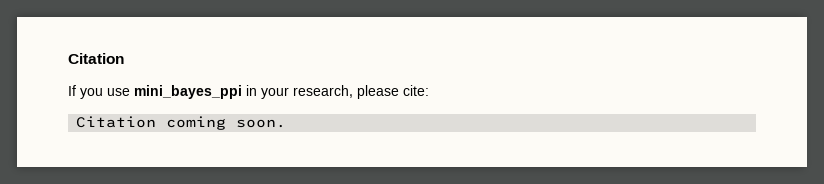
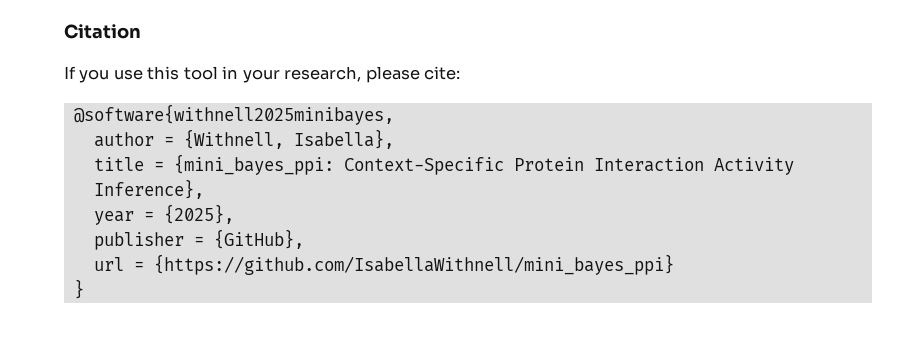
[134,85,242,99] mini_bayes_ppi -> [147,66,218,80] this tool
[76,116,287,130] Citation coming soon. -> [73,104,394,125] [93,129,394,149] [93,154,794,175] [93,179,204,199] [93,204,234,225] [93,229,304,250] [93,254,674,275] [73,279,84,299] @software{withnell2025minibayes, // author = {Withnell, Isabella}, // title = {mini_bayes_ppi: Context-Specific Protein Interaction Activity Inference}, // year = {2025}, // publisher = {GitHub}, // url = {https://github.com/IsabellaWithnell/mini_bayes_ppi} // }

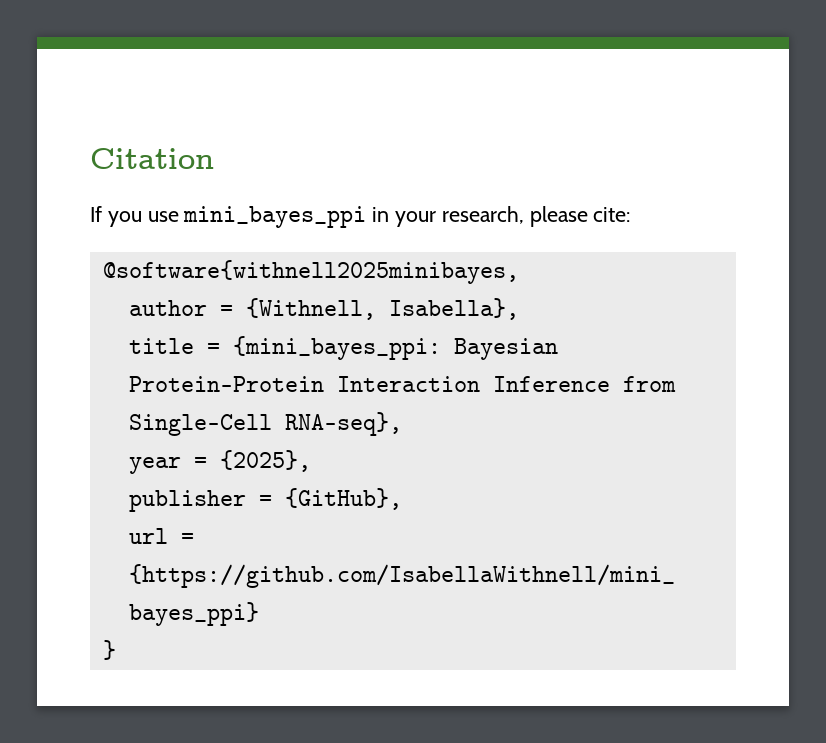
[147,66,218,80] this tool -> [183,206,367,228] mini_bayes_ppi
[343,157,794,175] [93,179,204,199] Context-Specific Protein Interaction Activity Inference}, -> [453,338,558,360] [128,376,676,392] [128,412,402,436] Bayesian Protein-Protein Interaction Inference from Single-Cell RNA-seq},

